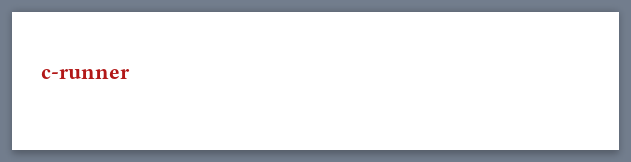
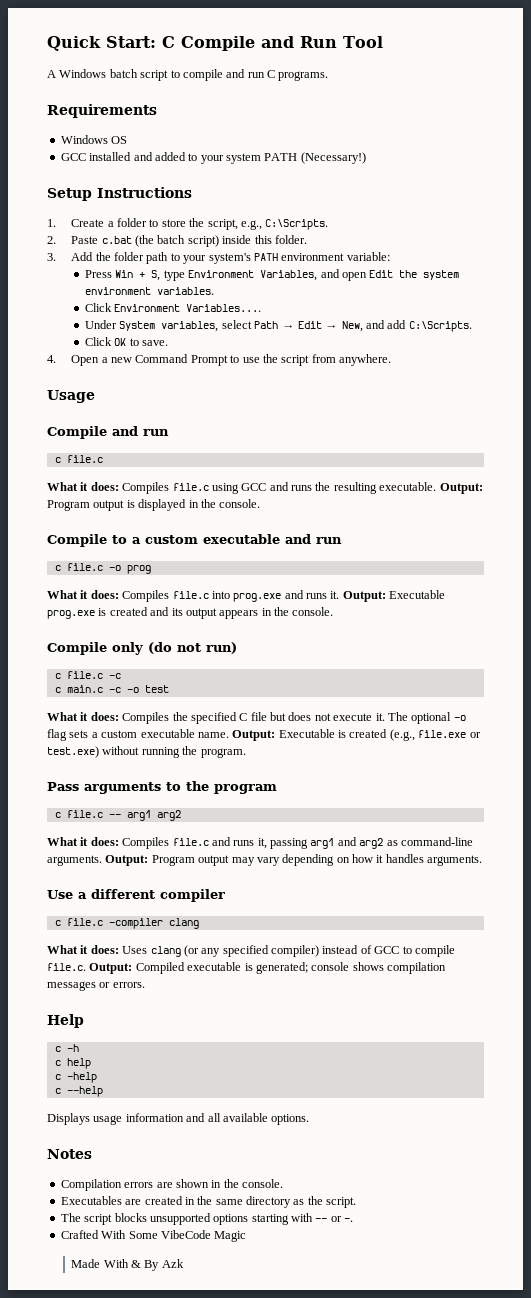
[41,69,130,79] c-runner -> [47,36,383,51] [47,69,329,81] [47,104,157,118] [60,135,128,144] [60,152,366,164] [47,187,192,201] [47,218,329,230] [47,235,307,247] [47,252,390,264] [85,269,460,281] [85,287,215,295] [85,303,262,312] [85,320,472,332] [85,337,169,346] [47,354,392,366] [47,390,95,403] [47,426,169,439] [54,455,103,463] [47,482,483,494] [47,499,261,511] [47,534,342,547] [54,563,151,574] [47,590,446,602] [47,607,334,619] [47,642,237,655] [54,671,121,679] [54,685,169,693] [47,712,466,724] [47,729,481,741] [47,746,246,758] [47,781,277,794] [54,810,181,821] [47,837,473,849] [47,854,483,866] [47,889,225,902] [54,918,199,929] [47,945,455,957] [47,962,446,974] [47,981,145,991] [47,1014,84,1028] [54,1044,79,1052] [54,1058,91,1069] [54,1072,97,1083] [54,1086,103,1097] [47,1113,310,1125] [47,1149,92,1159] [60,1179,283,1191] [60,1196,357,1208] [60,1213,354,1225] [60,1230,247,1242] [71,1259,184,1271] Quick Start: C Compile and Run Tool // A Windows batch script to compile and run C programs. // Requirements // Windows OS // GCC installed and added to your system PATH (Necessary!) // Setup Instructions // 1. Create a folder to store the script, e.g., C:\Scripts. // 2. Paste c.bat (the batch script) inside this folder. // 3. Add the folder path to your system's PATH environment variable: // Press Win + S, type Environment Variables, and open Edit the system environment variables. // Click Environment Variables.... // Under System variables, select Path → Edit → New, and add C:\Scripts. // Click OK to save. // 4. Open a new Command Prompt to use the script from anywhere. // Usage // Compile and run // c file.c // What it does: Compiles file.c using GCC and runs the resulting executable. Output: Program output is displayed in the console. // Compile to a custom executable and run // c file.c -o prog // What it does: Compiles file.c into prog.exe and runs it. Output: Executable prog.exe is created and its output appears in the console. // Compile only (do not run) // c file.c -c // c main.c -c -o test // What it does: Compiles the specified C file but does not execute it. The optional -o flag sets a custom executable name. Output: Executable is created (e.g., file.exe or test.exe) without running the program. // Pass arguments to the program // c file.c -- arg1 arg2 // What it does: Compiles file.c and runs it, passing arg1 and arg2 as command-line arguments. Output: Program output may vary depending on how it handles arguments. // Use a different compiler // c file.c -compiler clang // What it does: Uses clang (or any specified compiler) instead of GCC to compile file.c. Output: Compiled executable is generated; console shows compilation messages or errors. // Help // c -h // c help // c -help // c --help // Displays usage information and all available options. // Notes // Compilation errors are shown in the console. // Executables are created in the same directory as the script. // The script blocks unsupported options starting with -- or -. // Crafted With Some VibeCode Magic // Made With & By Azk

